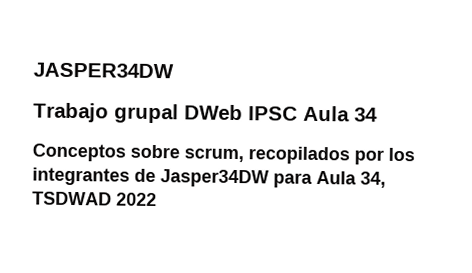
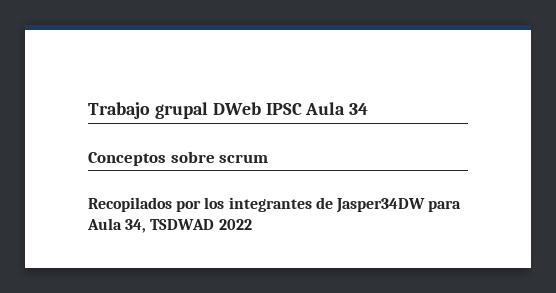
[33,62,174,79] JASPER34DW // -> (88, 110) none
[184,146,350,165] scrum, recopilados -> [219,154,269,163] [88,197,172,212] scrum // Recopilados

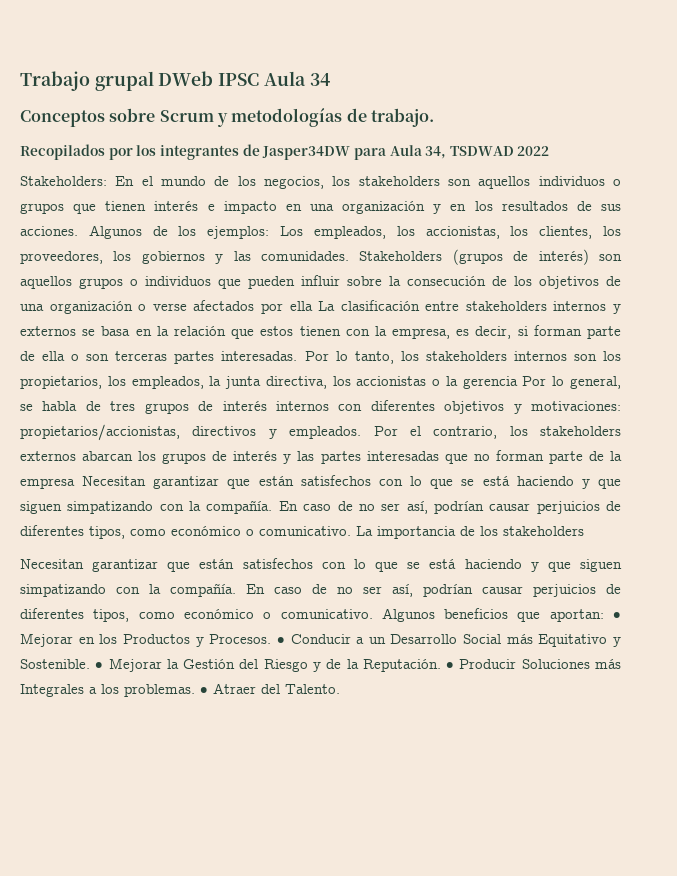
[219,154,269,163] scrum -> [159,108,434,127] Scrum y metodologías de trabajo.
(252, 224) none -> [20,176,621,189] [20,201,621,214] [20,225,621,239] [20,249,622,265] [20,275,621,289] [20,300,621,314] [20,325,621,339] [20,351,621,364] [20,376,621,389] [20,400,621,414] [20,424,621,441] [20,450,623,464] [20,475,621,489] [20,500,621,514] [20,525,584,539] [20,558,622,572] [20,583,621,597] [20,608,621,622] [20,633,621,647] [20,658,621,672] [20,683,340,697] // Stakeholders: En el mundo de los negocios, los stakeholders son aquellos individuos o grupos que tienen interés e impacto en una organización y en los resultados de sus acciones. Algunos de los ejemplos: Los empleados, los accionistas, los clientes, los proveedores, los gobiernos y las comunidades. Stakeholders (grupos de interés) son aquellos grupos o individuos que pueden influir sobre la consecución de los objetivos de una organización o verse afectados por ella La clasificación entre stakeholders internos y externos se basa en la relación que estos tienen con la empresa, es decir, si forman parte de ella o son terceras partes interesadas. Por lo tanto, los stakeholders internos son los propietarios, los empleados, la junta directiva, los accionistas o la gerencia Por lo general, se habla de tres grupos de interés internos con diferentes objetivos y motivaciones: propietarios/accionistas, directivos y empleados. Por el contrario, los stakeholders externos abarcan los grupos de interés y las partes interesadas que no forman parte de la empresa Necesitan garantizar que están satisfechos con lo que se está haciendo y que siguen simpatizando con la compañía. En caso de no ser así, podrían causar perjuicios de diferentes tipos, como económico o comunicativo. La importancia de los stakeholders // Necesitan garantizar que están satisfechos con lo que se está haciendo y que siguen simpatizando con la compañía. En caso de no ser así, podrían causar perjuicios de diferentes tipos, como económico o comunicativo. Algunos beneficios que aportan: • Mejorar en los Productos y Procesos. • Conducir a un Desarrollo Social más Equitativo y Sostenible. • Mejorar la Gestión del Riesgo y de la Reputación. • Producir Soluciones más Integrales a los problemas. • Atraer del Talento.

